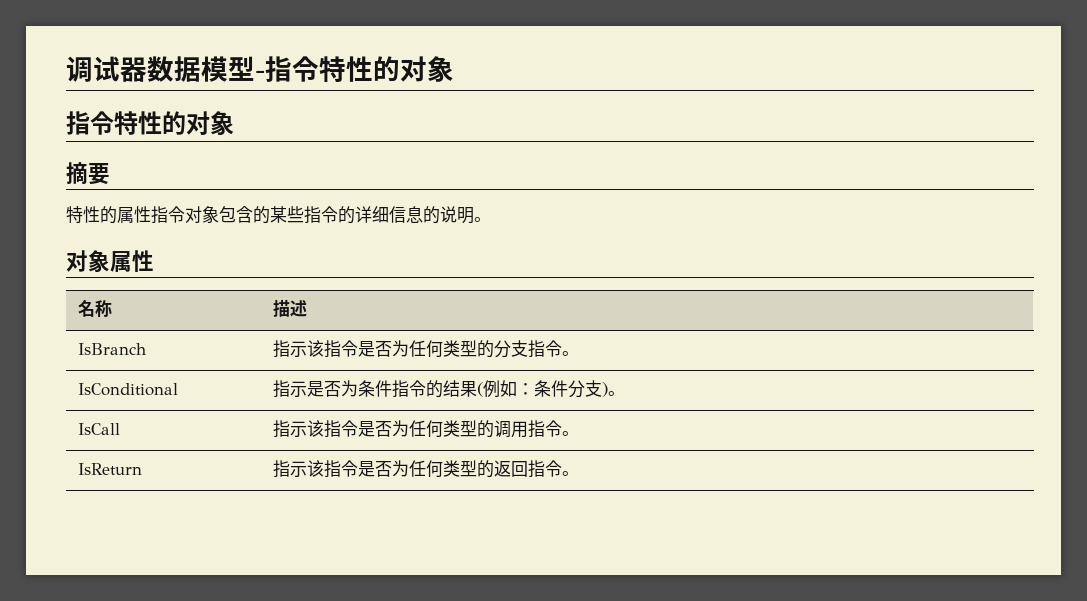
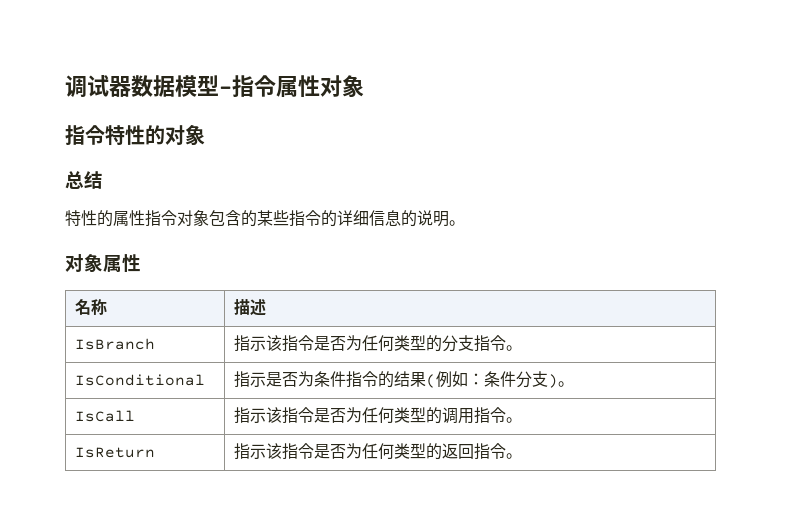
[319,56,400,83] 特性的 -> [276,75,320,97] 属性
[66,162,110,185] 摘要 -> [65,171,103,189] 总结

